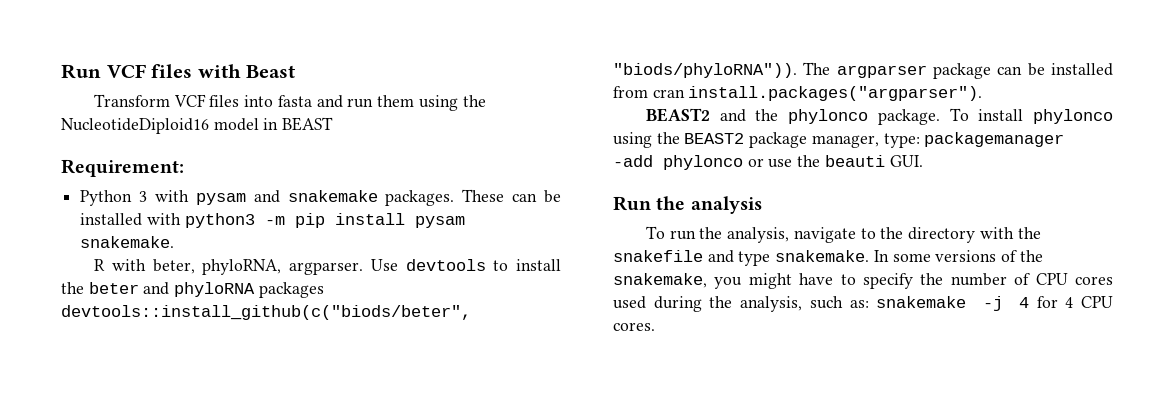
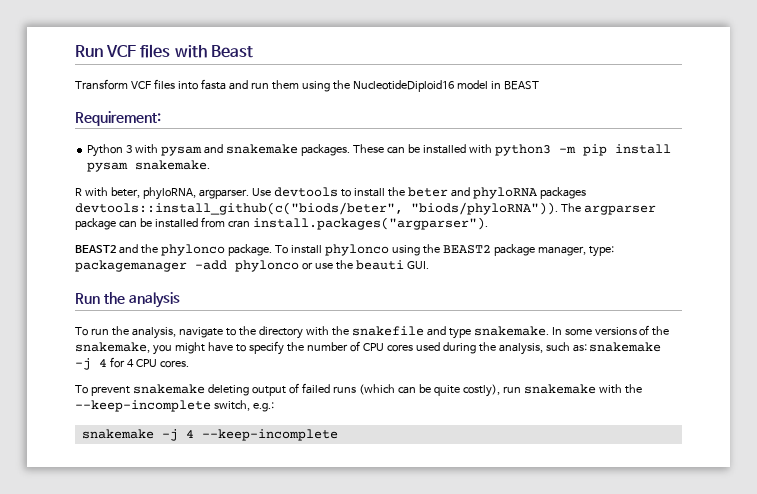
(655, 326) none -> [75,383,642,397] [75,400,274,412] [81,429,338,441] // To prevent snakemake deleting output of failed runs (which can be quite costly), run snakemake with the --keep-incomplete switch, e.g.: // snakemake -j 4 --keep-incomplete

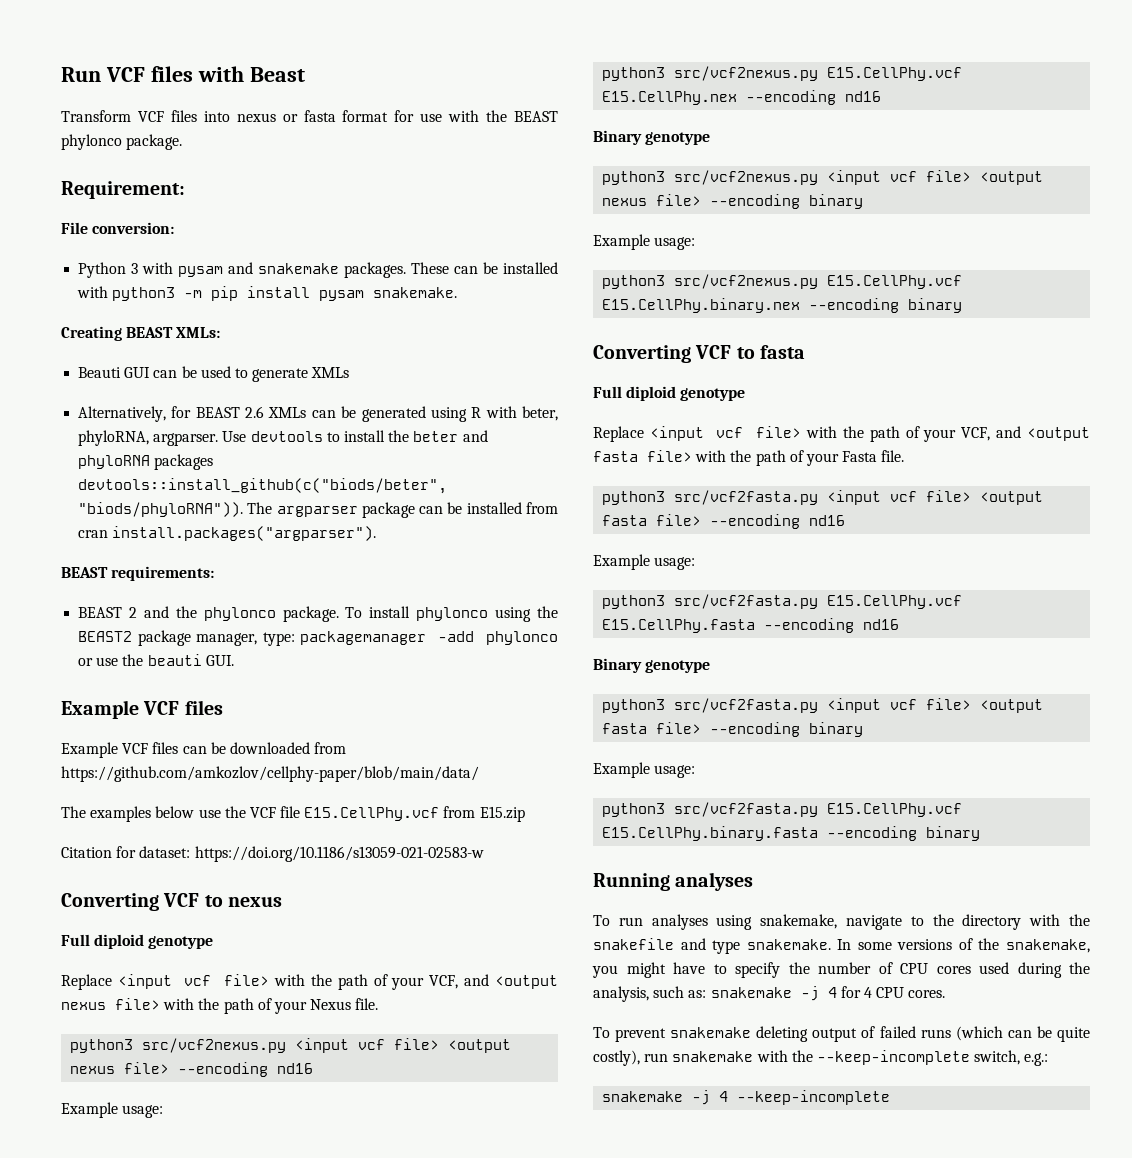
[200,79,539,92] fasta and run them using the NucleotideDiploid16 model in BEAST -> [236,110,558,122] [61,134,183,150] nexus or fasta format for use with the BEAST phylonco package.
(161, 118) none -> [61,222,175,234] // File conversion:
(211, 165) none -> [61,326,221,341] [78,366,350,382] [78,406,467,422] Creating BEAST XMLs: // Beauti GUI can be used to generate XMLs // Alternatively, for BEAST 2.6 XMLs can be generated using
[75,245,116,253] BEAST2 -> [61,566,215,581] [78,607,137,618] BEAST requirements: // BEAST 2
[75,292,180,308] Run the analysis -> [61,700,223,719] [61,742,347,758] [61,766,479,782] [61,806,525,822] [61,846,484,862] [61,893,282,911] [61,934,214,949] [61,974,558,990] [61,998,379,1014] [70,1038,512,1053] [70,1062,314,1077] [61,1102,164,1118] [602,66,963,81] [602,90,882,105] [593,130,711,145] [602,170,1044,185] [602,194,864,209] [593,234,696,250] [602,274,963,289] [602,298,963,313] [593,345,805,363] [593,386,746,401] [593,426,1090,442] [593,450,905,466] [602,490,1044,505] [602,514,846,529] [593,554,696,570] [602,594,963,609] [602,618,900,633] [593,658,711,673] [602,698,1044,713] [602,722,864,737] [593,762,696,778] [602,802,963,817] [602,826,981,841] [593,872,754,891] Example VCF files // Example VCF files can be downloaded from https://github.com/amkozlov/cellphy-paper/blob/main/data/ // The examples below use the VCF file E15.CellPhy.vcf from E15.zip // Citation for dataset: https://doi.org/10.1186/s13059-021-02583-w // Converting VCF to nexus // Full diploid genotype // Replace <input vcf file> with the path of your VCF, and <output nexus file> with the path of your Nexus file. // python3 src/vcf2nexus.py <input vcf file> <output nexus file> --encoding nd16 // Example usage: // python3 src/vcf2nexus.py E15.CellPhy.vcf E15.CellPhy.nex --encoding nd16 // Binary genotype // python3 src/vcf2nexus.py <input vcf file> <output nexus file> --encoding binary // Example usage: // python3 src/vcf2nexus.py E15.CellPhy.vcf E15.CellPhy.binary.nex --encoding binary // Converting VCF to fasta // Full diploid genotype // Replace <input vcf file> with the path of your VCF, and <output fasta file> with the path of your Fasta file. // python3 src/vcf2fasta.py <input vcf file> <output fasta file> --encoding nd16 // Example usage: // python3 src/vcf2fasta.py E15.CellPhy.vcf E15.CellPhy.fasta --encoding nd16 // Binary genotype // python3 src/vcf2fasta.py <input vcf file> <output fasta file> --encoding binary // Example usage: // python3 src/vcf2fasta.py E15.CellPhy.vcf E15.CellPhy.binary.fasta --encoding binary // Running analyses
[111,326,176,339] the analysis, -> [651,914,838,930] analyses using snakemake,

